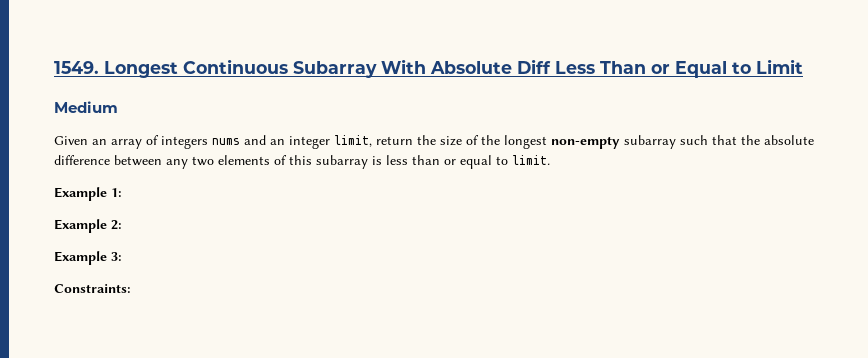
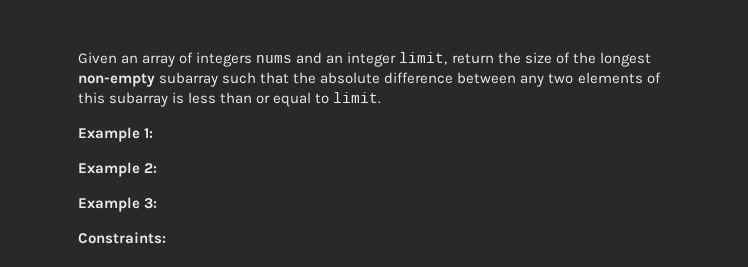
[54,59,803,78] [54,101,118,113] 1549. Longest Continuous Subarray With Absolute Diff Less Than or Equal to Limit // Medium // -> (78, 58) none

